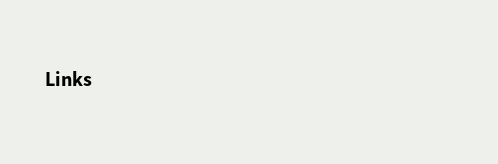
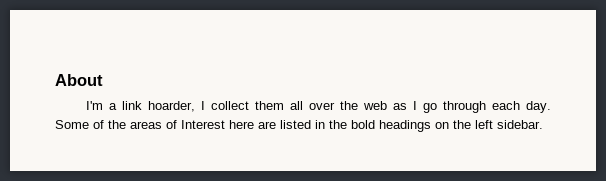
[45,71,92,86] Links -> [55,74,103,86] [86,101,552,113] [55,120,543,132] About // I'm a link hoarder, I collect them all over the web as I go through each day. Some of the areas of Interest here are listed in the bold headings on the left sidebar.

